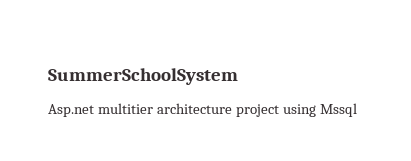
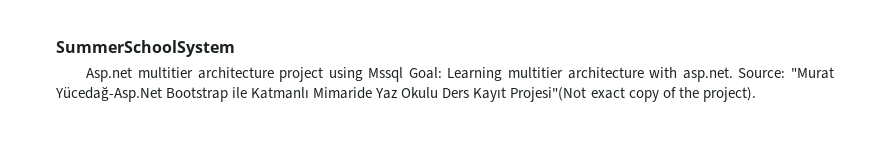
(357, 110) none -> [408,67,834,82] [55,86,756,102] Goal: Learning multitier architecture with asp.net. Source: "Murat Yücedağ-Asp.Net Bootstrap ile Katmanlı Mimaride Yaz Okulu Ders Kayıt Projesi"(Not exact copy of the project).

